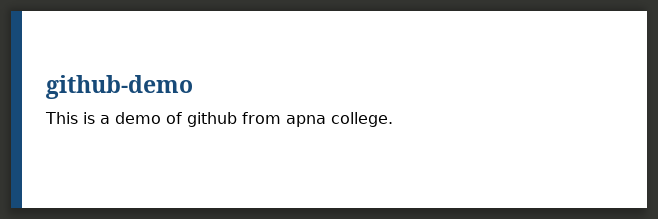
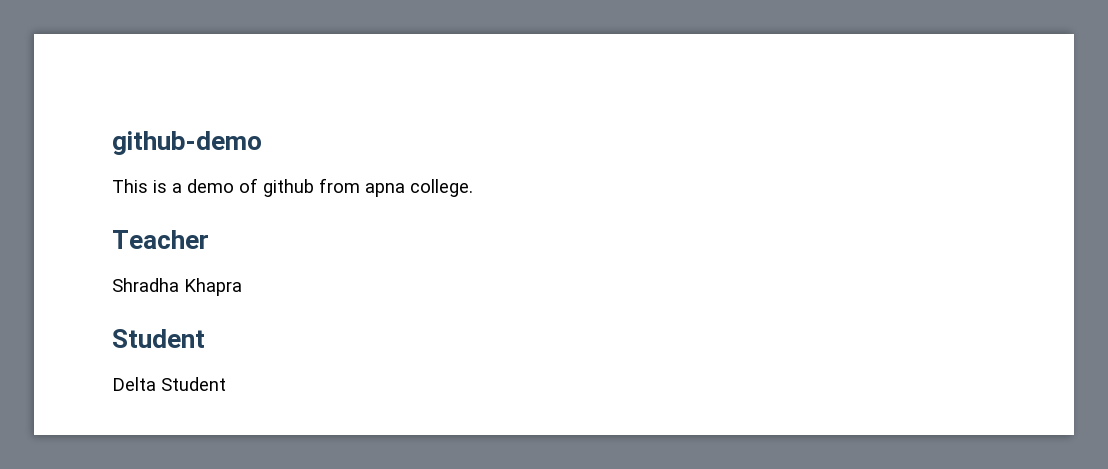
(393, 119) none -> [112,230,209,249] [112,278,242,296] [112,329,205,348] [112,377,226,391] // Teacher // Shradha Khapra // Student // Delta Student

